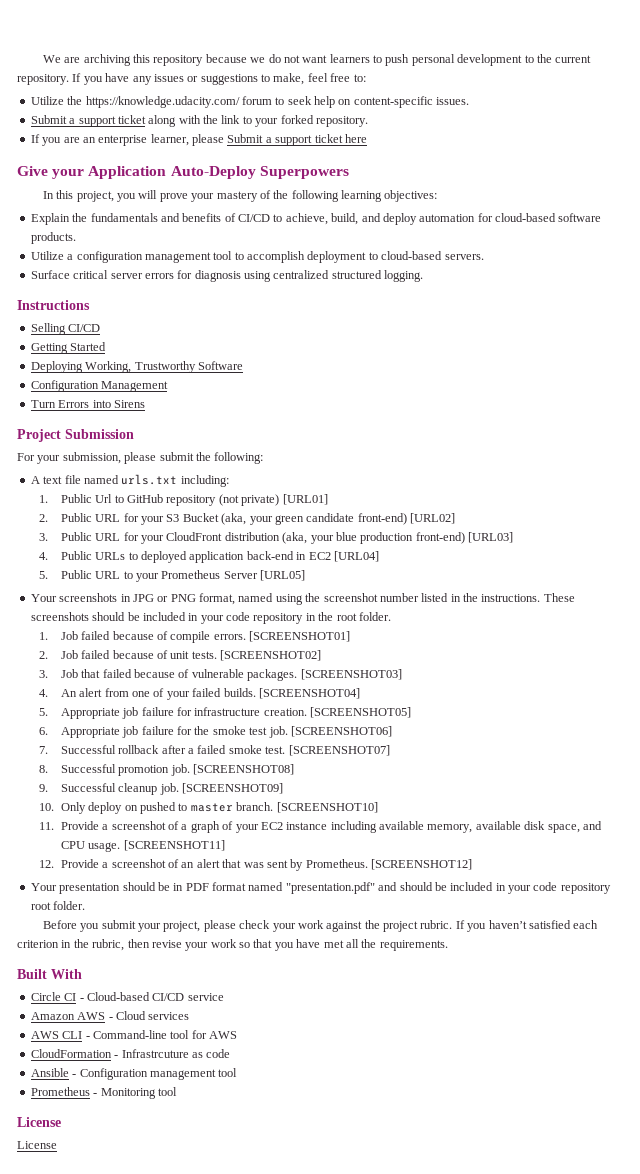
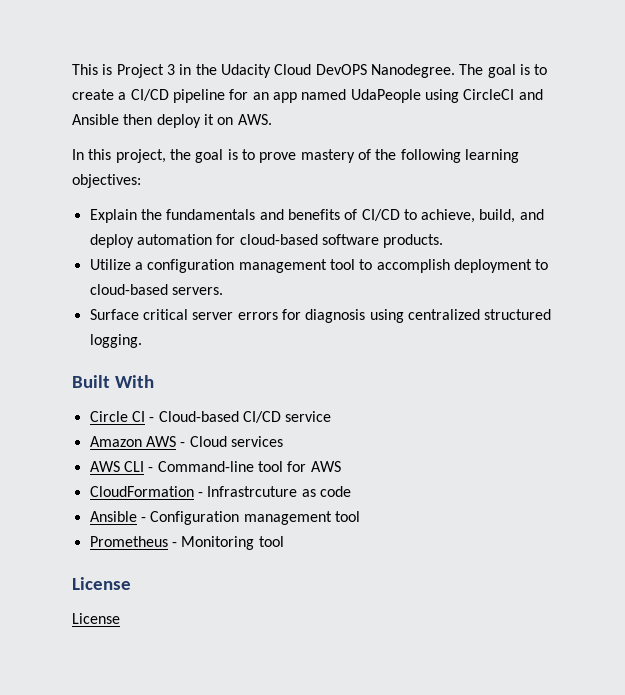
[42,54,592,66] [17,73,366,85] [30,96,470,108] [30,115,368,127] [30,134,367,146] [17,166,349,179] [42,190,215,202] We are archiving this repository because we do not want learners to push personal development to the current repository. If you have any issues or suggestions to make, feel free to: // Utilize the https://knowledge.udacity.com/ forum to seek help on content-specific issues. // Submit a support ticket along with the link to your forked repository. // If you are an enterprise learner, please Submit a support ticket here // Give your Application Auto-Deploy Superpowers // In this project, you will prove your -> [72,64,548,78] [72,89,543,103] [72,114,272,128] [72,149,297,163] This is Project 3 in the Udacity Cloud DevOPS Nanodegree. The goal is to create a CI/CD pipeline for an app named UdaPeople using CircleCI and Ansible then deploy it on AWS. // In this project, the goal is to prove
[17,300,90,310] [30,323,101,335] [30,342,107,354] [30,361,243,373] [30,380,169,392] [30,400,145,408] [17,429,134,442] [17,452,264,464] [30,474,229,487] [38,494,328,506] [38,513,456,525] [38,532,514,544] [38,551,379,563] [38,570,306,582] [30,593,575,605] [30,612,391,624] [38,631,351,643] [38,650,322,661] [38,669,402,681] [38,688,360,700] [38,707,412,719] [38,726,392,738] [38,745,390,756] [38,764,295,776] [38,783,284,795] [38,802,378,814] [38,821,602,833] [60,840,225,852] [38,859,473,871] [30,882,611,894] [30,901,86,910] [42,920,599,932] [17,939,448,951] // Instructions // Selling CI/CD // Getting Started // Deploying Working, Trustworthy Software // Configuration Management // Turn Errors into Sirens // Project Submission // For your submission, please submit the following: // A text file named urls.txt including: // 1. Public Url to GitHub repository (not private) [URL01] // 2. Public URL for your S3 Bucket (aka, your green candidate front-end) [URL02] // 3. Public URL for your CloudFront distribution (aka, your blue production front-end) [URL03] // 4. Public URLs to deployed application back-end in EC2 [URL04] // 5. Public URL to your Prometheus Server [URL05] // Your screenshots in JPG or PNG format, named using the screenshot number listed in the instructions. These screenshots should be included in your code repository in the root folder. // 1. Job failed because of compile errors. [SCREENSHOT01] // 2. Job failed because of unit tests. [SCREENSHOT02] // 3. Job that failed because of vulnerable packages. [SCREENSHOT03] // 4. An alert from one of your failed builds. [SCREENSHOT04] // 5. Appropriate job failure for infrastructure creation. [SCREENSHOT05] // 6. Appropriate job failure for the smoke test job. [SCREENSHOT06] // 7. Successful rollback after a failed smoke test. [SCREENSHOT07] // 8. Successful promotion job. [SCREENSHOT08] // 9. Successful cleanup job. [SCREENSHOT09] // 10. Only deploy on pushed to master branch. [SCREENSHOT10] // 11. Provide a screenshot of a graph of your EC2 instance including available memory, available disk space, and CPU usage. [SCREENSHOT11] // 12. Provide a screenshot of an alert that was sent by Prometheus. [SCREENSHOT12] // Your presentation should be in PDF format named "presentation.pdf" and should be included in your code repository root folder. // Before you submit your project, please check your work against the project rubric. If you haven’t satisfied each criterion in the rubric, then revise your work so that you have met all the requirements. -> (142, 341) none

